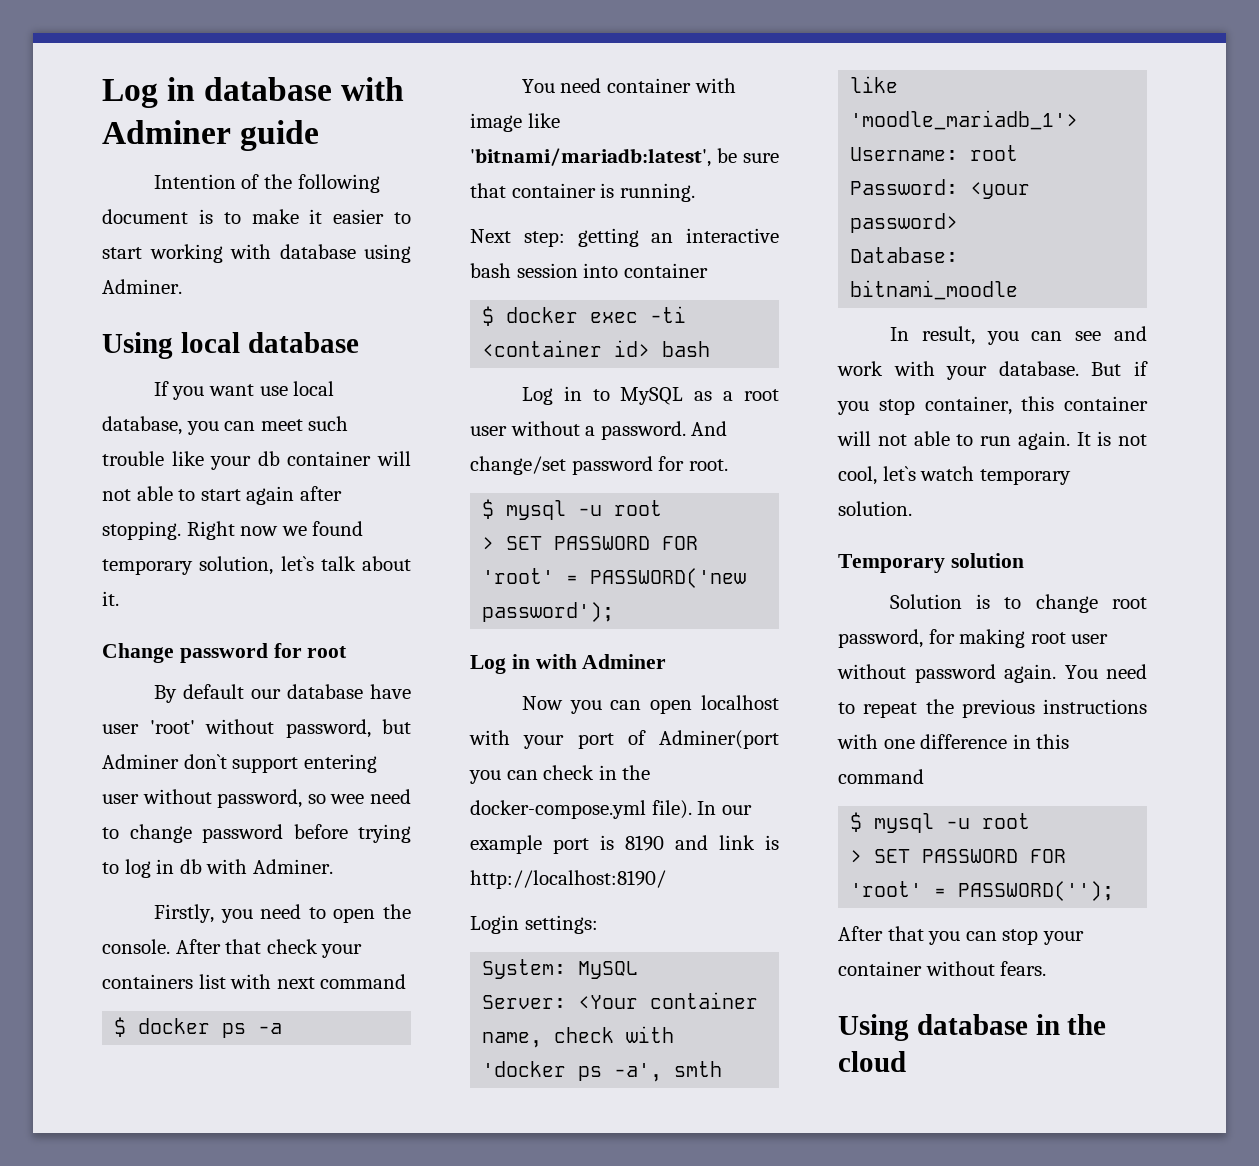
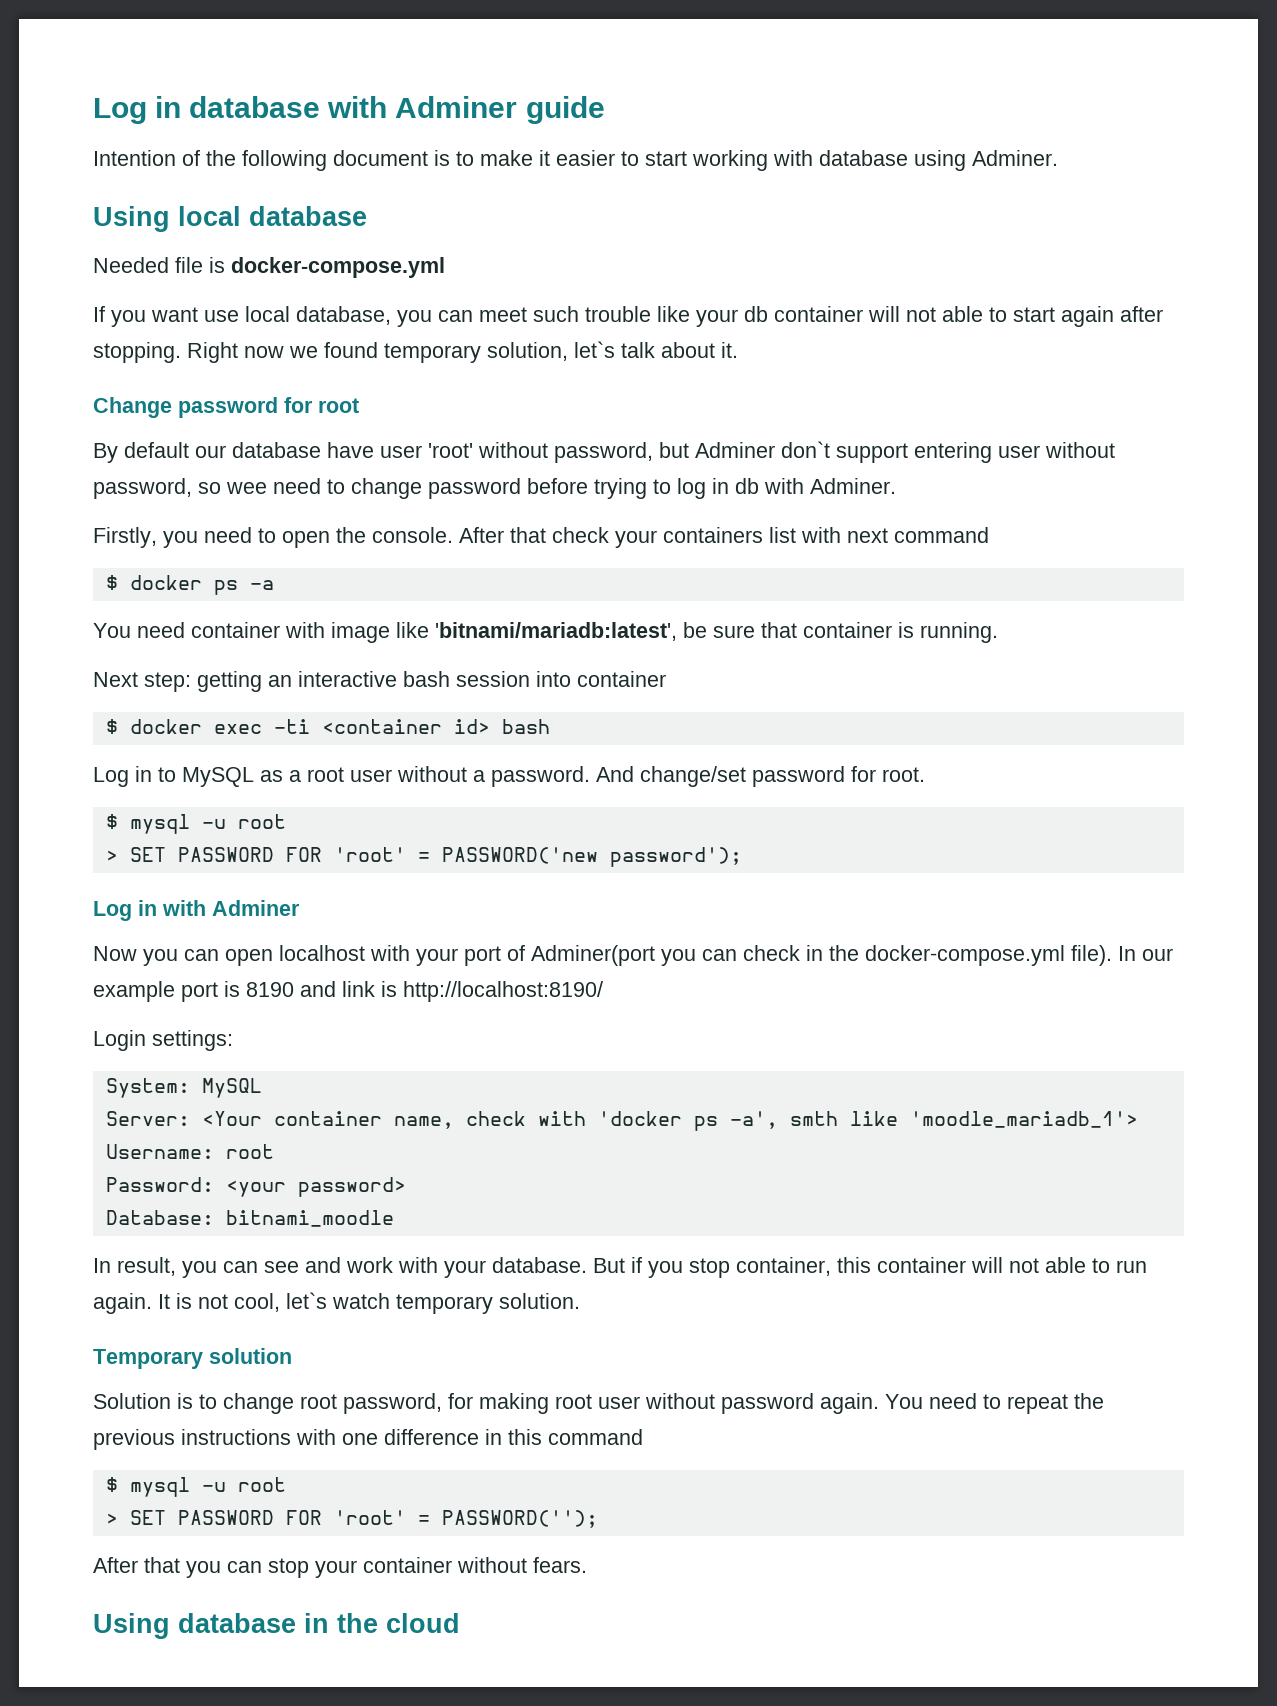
(359, 342) none -> [93,257,445,278] // Needed file is docker-compose.yml

